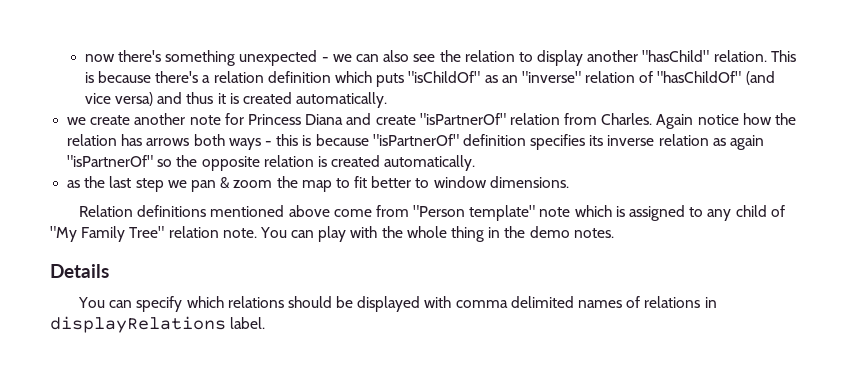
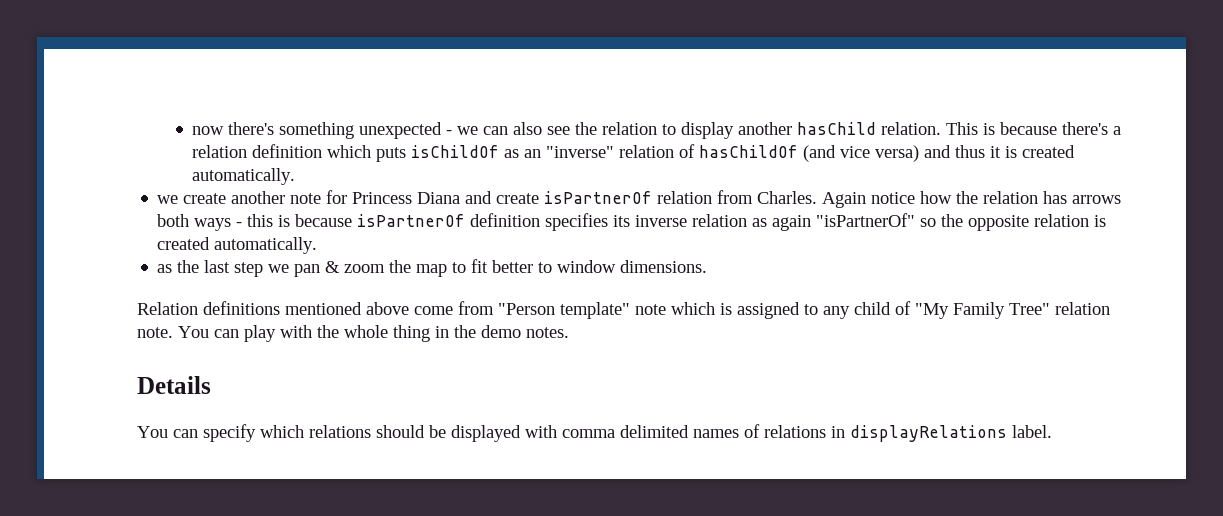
[642,50,710,62] "hasChild" -> [797,122,877,135] hasChild
[408,71,481,83] "isChildOf" -> [411,145,500,158] isChildOf
[657,71,742,83] "hasChildOf" -> [699,145,799,158] hasChildOf
[419,113,506,125] "isPartnerOf" -> [544,191,653,204] isPartnerOf
[372,134,459,146] "isPartnerOf" -> [357,214,466,227] isPartnerOf

